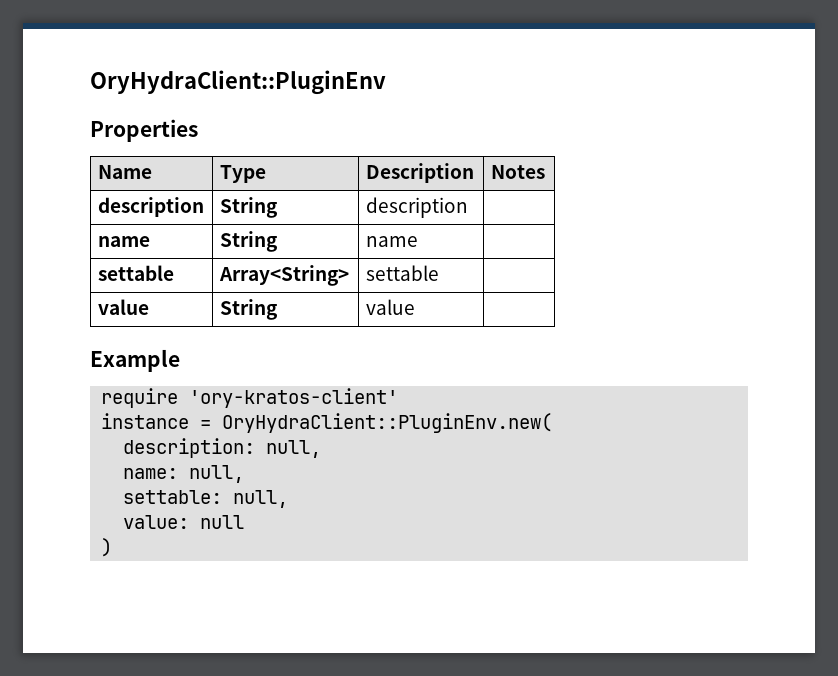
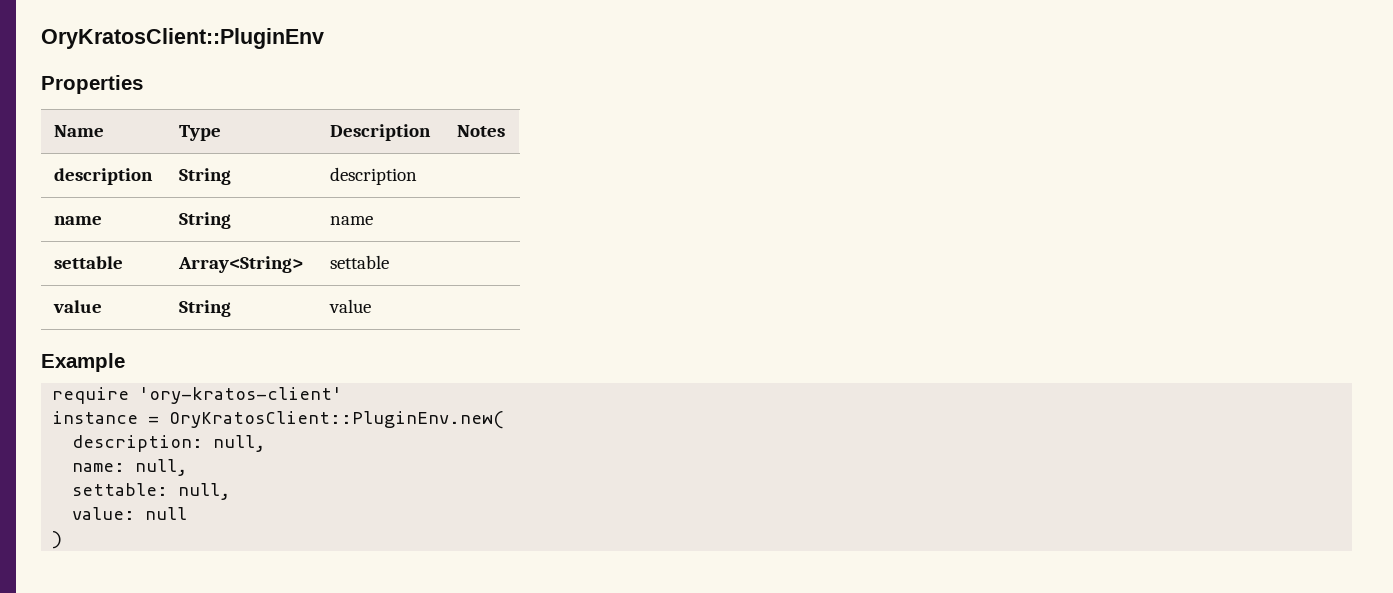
[90,70,386,95] OryHydraClient::PluginEnv -> [41,28,324,49] OryKratosClient::PluginEnv
[222,413,553,433] OryHydraClient::PluginEnv.new( -> [169,411,505,429] OryKratosClient::PluginEnv.new(

